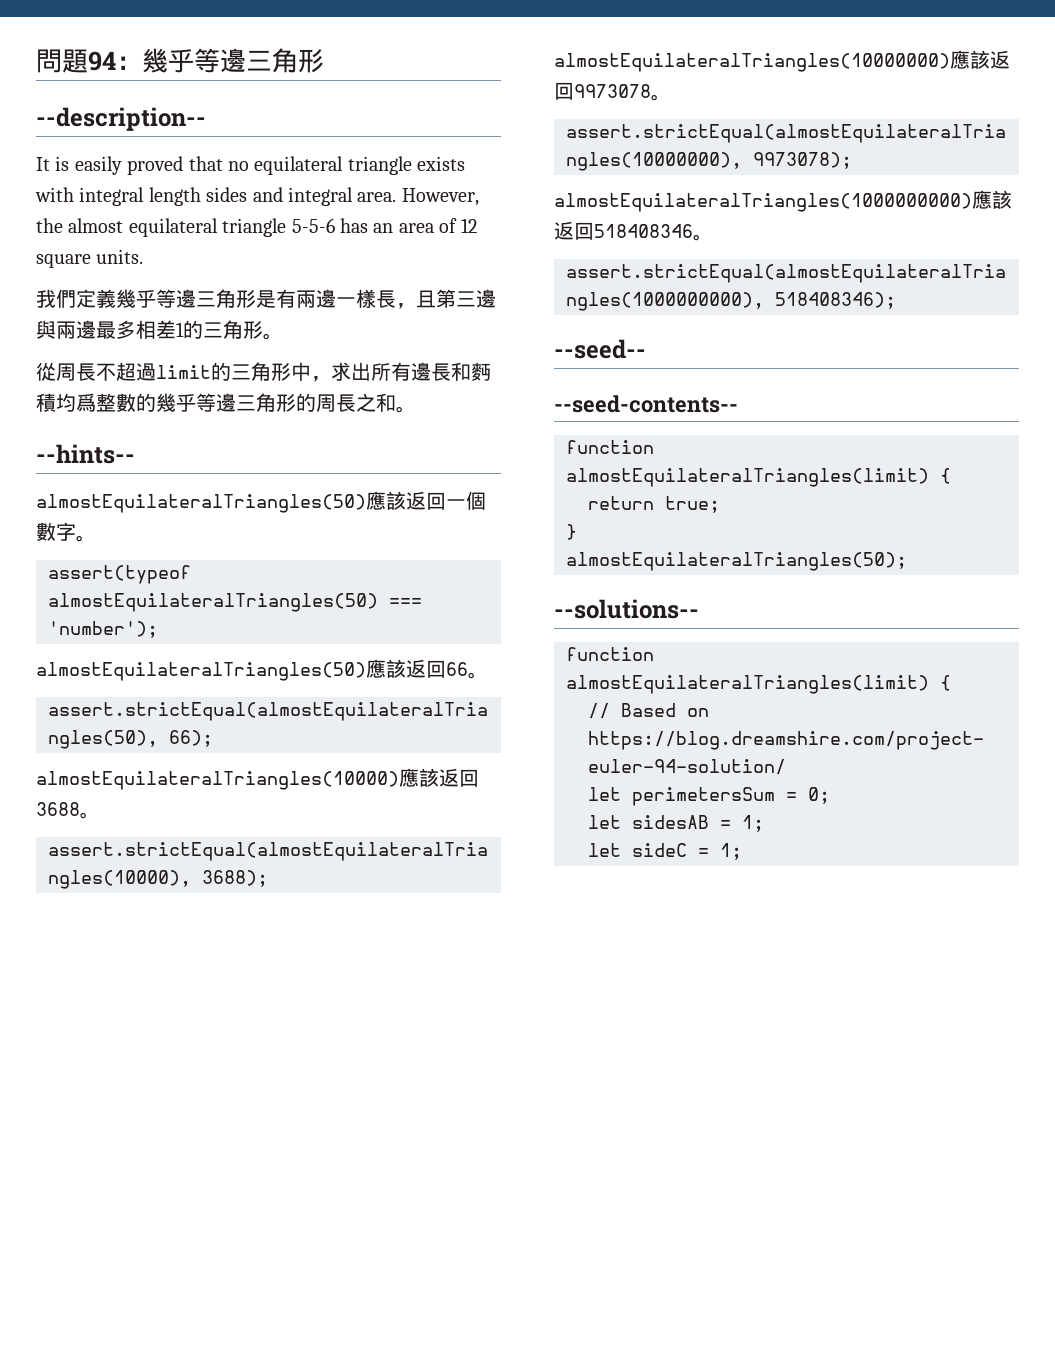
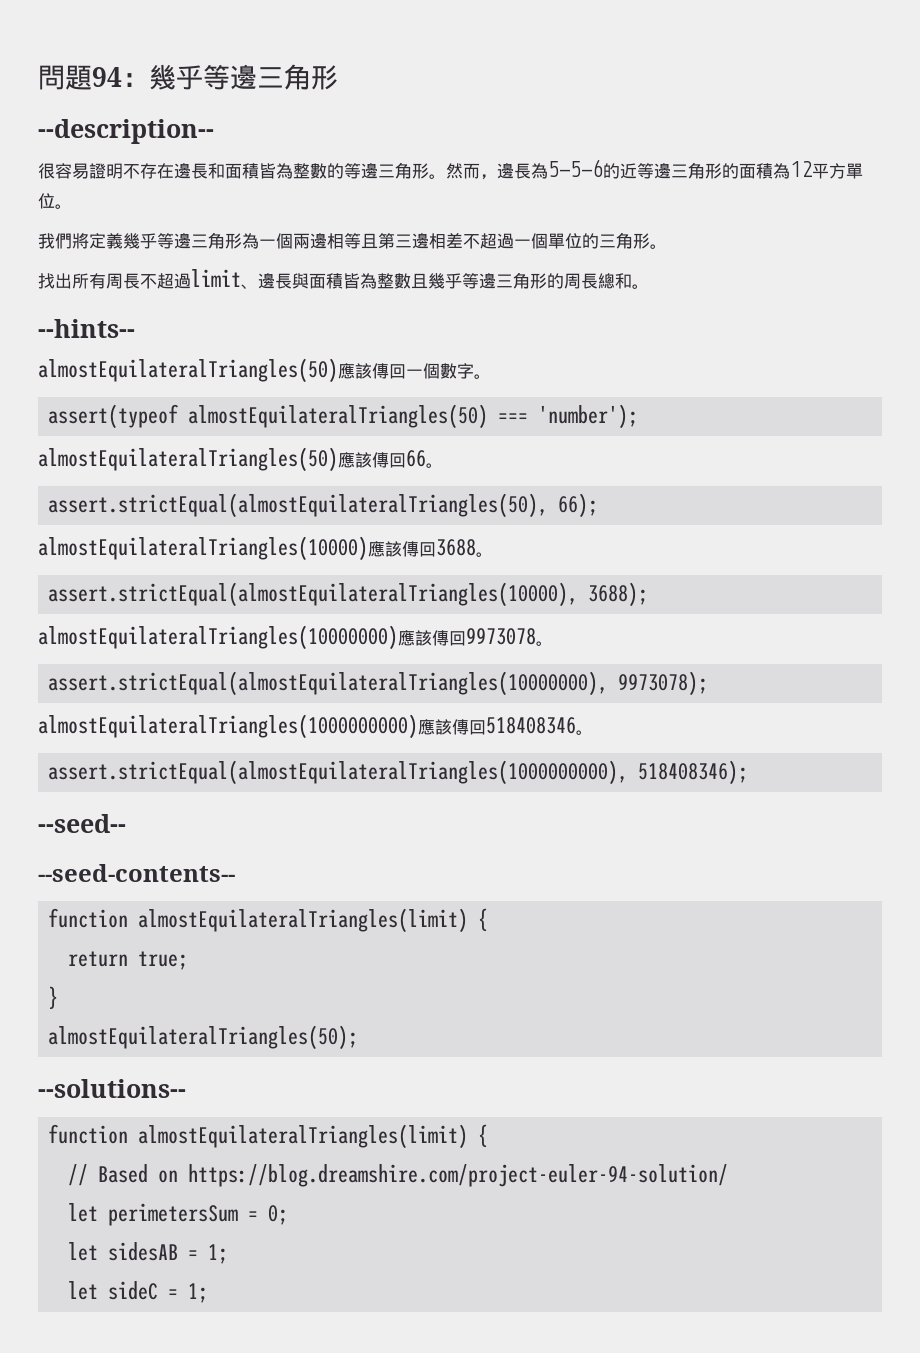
[36,156,466,175] [35,187,479,206] [36,218,477,237] [36,249,144,268] It is easily proved that no equilateral triangle exists with integral length sides and integral area. However, the almost equilateral triangle 5-5-6 has an area of 12 square units. -> [38,159,863,180] [38,193,72,209] 很容易證明不存在邊長和面積皆為整數的等邊三角形。然而，邊長為5-5-6的近等邊三角形的面積為12平方單位。
(76, 298) none -> [72,233,89,249] 將
[256,289,496,309] [36,320,184,339] 是有兩邊一樣長，且第三邊與兩邊最多相差1 -> [242,233,582,249] 為一個兩邊相等且第三邊相差不超過一個單位
[36,362,56,381] 從 -> [38,273,106,289] 找出所有
[211,362,491,382] [36,393,156,412] 的三角形中，求出所有邊長和麪積均爲整數的 -> [241,273,428,289] 、邊長與面積皆為整數且
[356,393,376,412] 之 -> [598,273,615,289] 總
[406,491,426,510] 返 -> [372,363,389,379] 傳
[406,659,426,678] 返 -> [372,452,389,468] 傳
[439,768,459,787] 返 -> [402,541,419,557] 傳
[990,50,1010,69] 返 -> [432,630,449,646] 傳
[554,221,574,240] 返 -> [452,719,469,735] 傳

